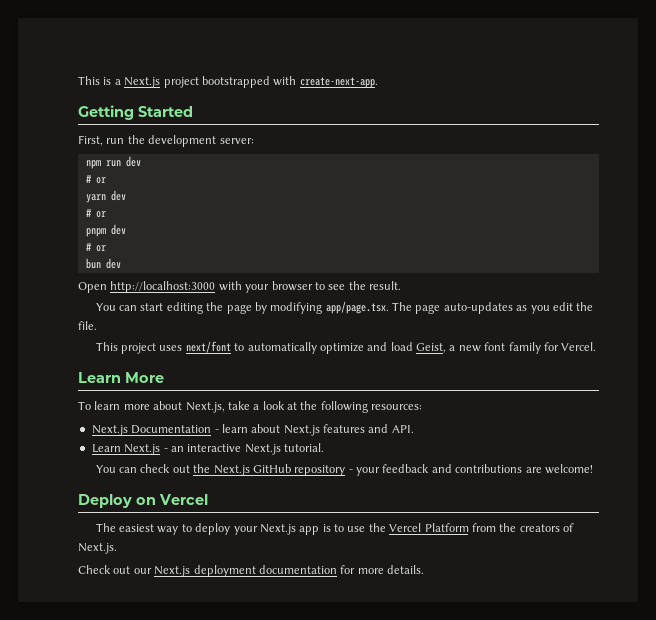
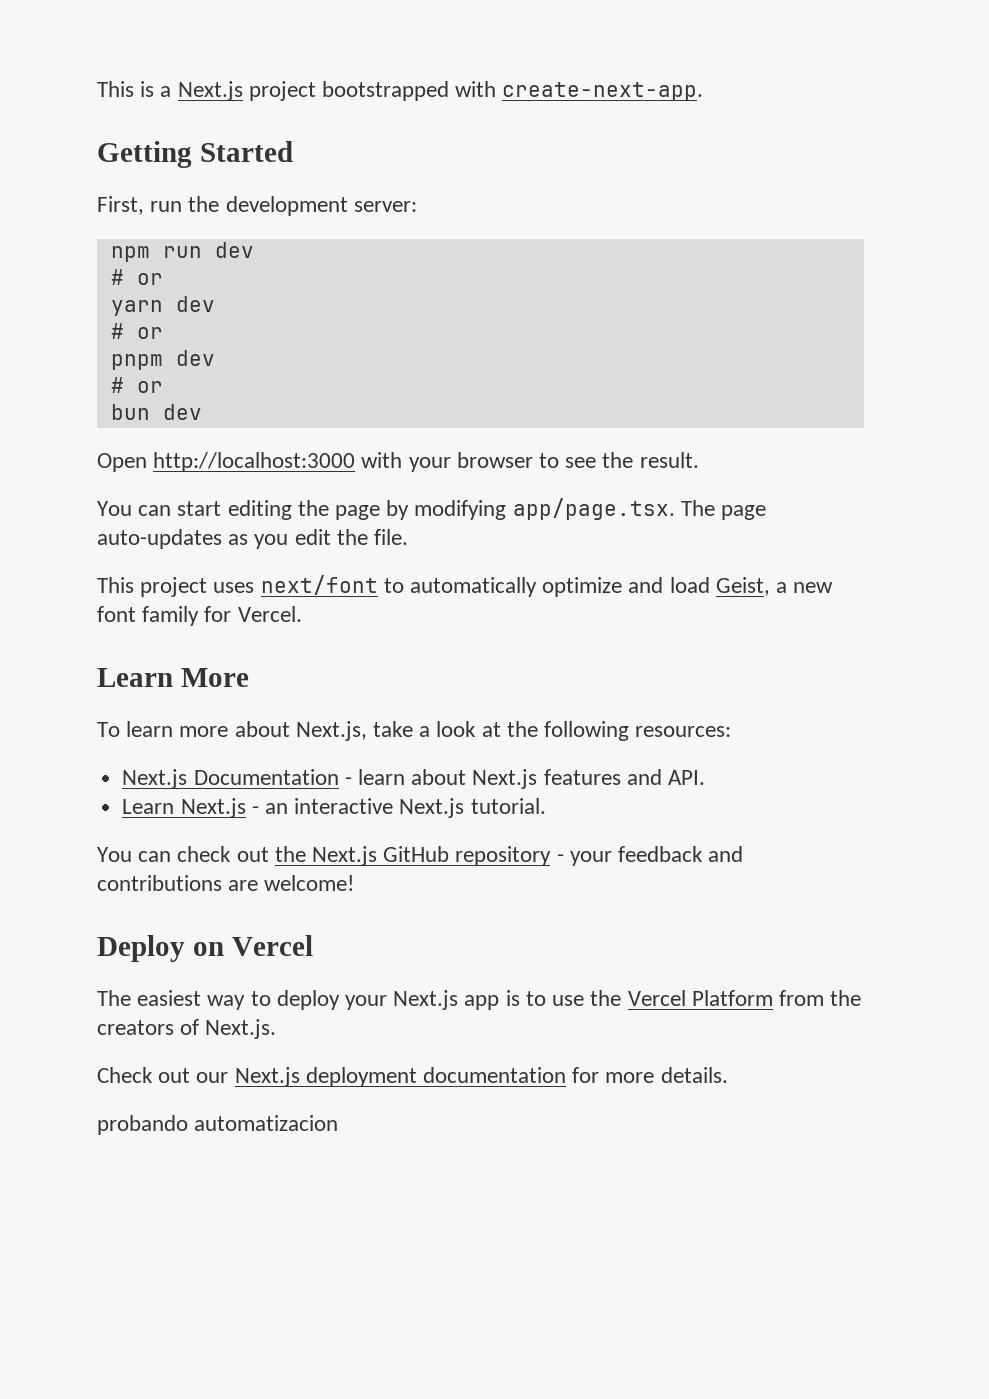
(424, 569) none -> [97,1115,339,1135] // probando automatizacion

